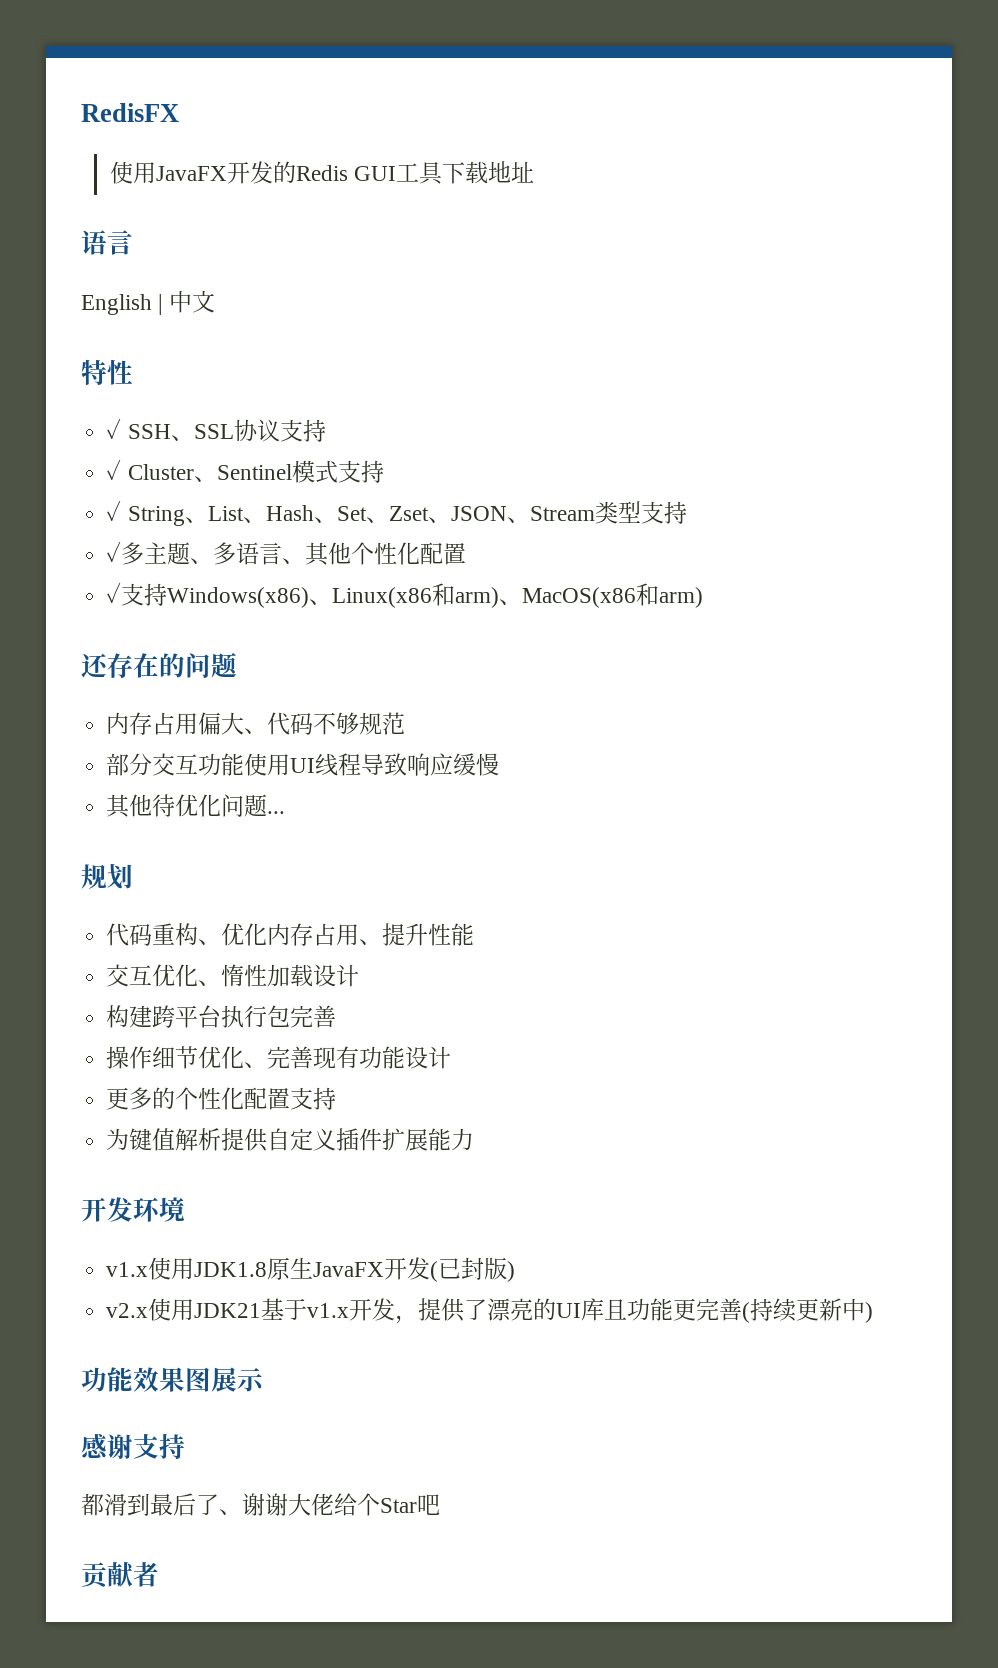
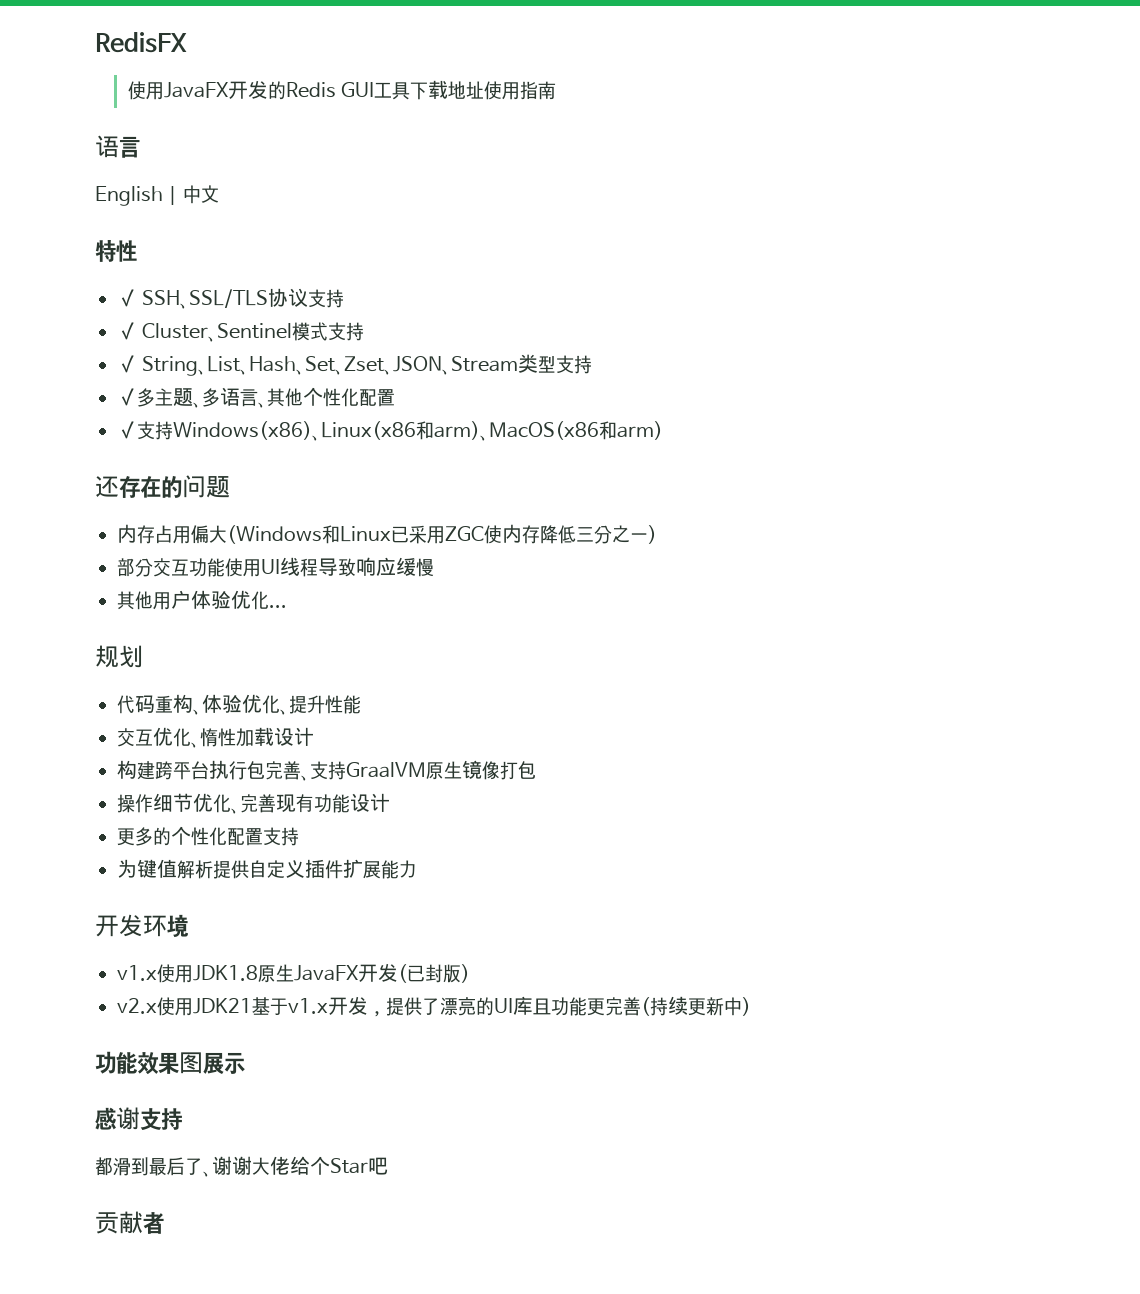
(534, 172) none -> [484,81,557,100] 使用指南
[193,424,234,439] SSL -> [189,289,269,308] SSL/TLS
[244,712,406,735] 、代码不够规范 -> [227,524,657,544] (Windows和Linux已采用ZGC使内存降低三分之一)
[152,794,268,817] 待优化问题 -> [153,590,269,610] 用户体验优化
[221,923,360,946] 优化内存占用 -> [202,694,280,714] 体验优化
(337, 1016) none -> [301,760,536,781] 、支持GraalVM原生镜像打包

